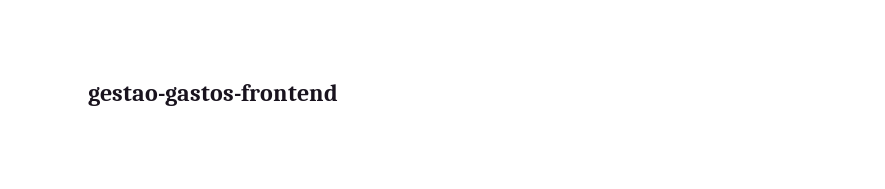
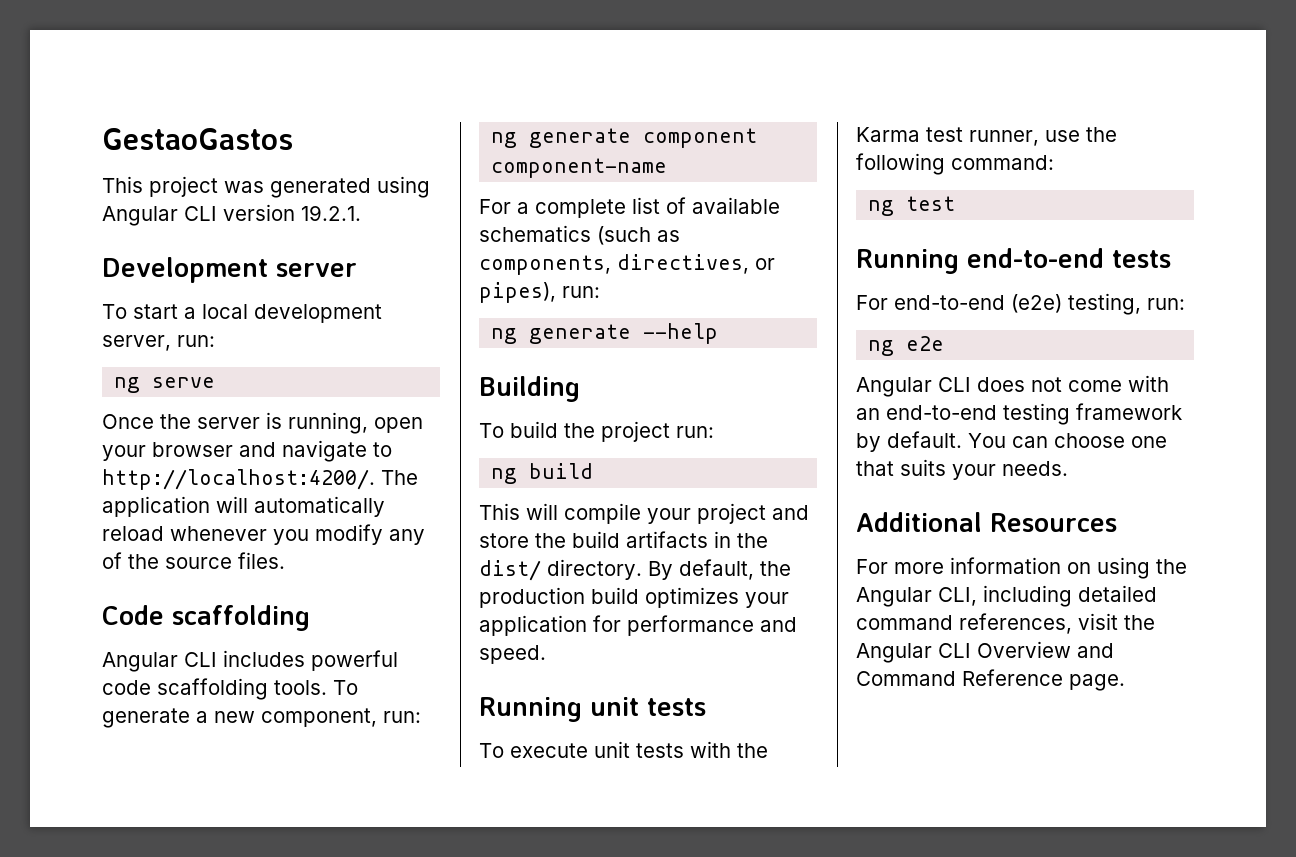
[88,84,338,106] gestao-gastos-frontend -> [102,128,293,150] [102,176,430,198] [102,204,361,226] [102,257,357,283] [102,304,382,323] [102,335,215,351] [114,377,216,393] [102,412,423,434] [102,440,392,462] [102,469,418,490] [102,496,385,517] [102,524,425,545] [102,552,285,569] [102,605,310,631] [102,650,398,672] [102,678,358,700] [102,708,421,728] [491,128,758,148] [491,158,668,178] [479,197,780,218] [479,225,680,245] [479,254,775,275] [479,282,600,303] [491,323,719,344] [479,376,580,402] [479,421,714,442] [491,463,594,484] [479,503,809,524] [479,531,768,548] [479,559,791,581] [479,587,789,608] [479,615,797,636] [479,645,546,664] [479,697,706,722] [479,741,768,758] [856,127,1117,146] [856,153,1054,175] [868,196,956,216] [856,248,1171,274] [856,293,1185,315] [868,336,945,356] [856,375,1169,397] [856,403,1182,425] [856,431,1167,452] [856,459,1068,480] [856,512,1117,532] [856,557,1187,579] [856,585,1157,607] [856,613,1155,634] [856,641,1114,663] [856,669,1125,691] GestaoGastos // This project was generated using Angular CLI version 19.2.1. // Development server // To start a local development server, run: // ng serve // Once the server is running, open your browser and navigate to http://localhost:4200/. The application will automatically reload whenever you modify any of the source files. // Code scaffolding // Angular CLI includes powerful code scaffolding tools. To generate a new component, run: // ng generate component component-name // For a complete list of available schematics (such as components, directives, or pipes), run: // ng generate --help // Building // To build the project run: // ng build // This will compile your project and store the build artifacts in the dist/ directory. By default, the production build optimizes your application for performance and speed. // Running unit tests // To execute unit tests with the Karma test runner, use the following command: // ng test // Running end-to-end tests // For end-to-end (e2e) testing, run: // ng e2e // Angular CLI does not come with an end-to-end testing framework by default. You can choose one that suits your needs. // Additional Resources // For more information on using the Angular CLI, including detailed command references, visit the Angular CLI Overview and Command Reference page.

